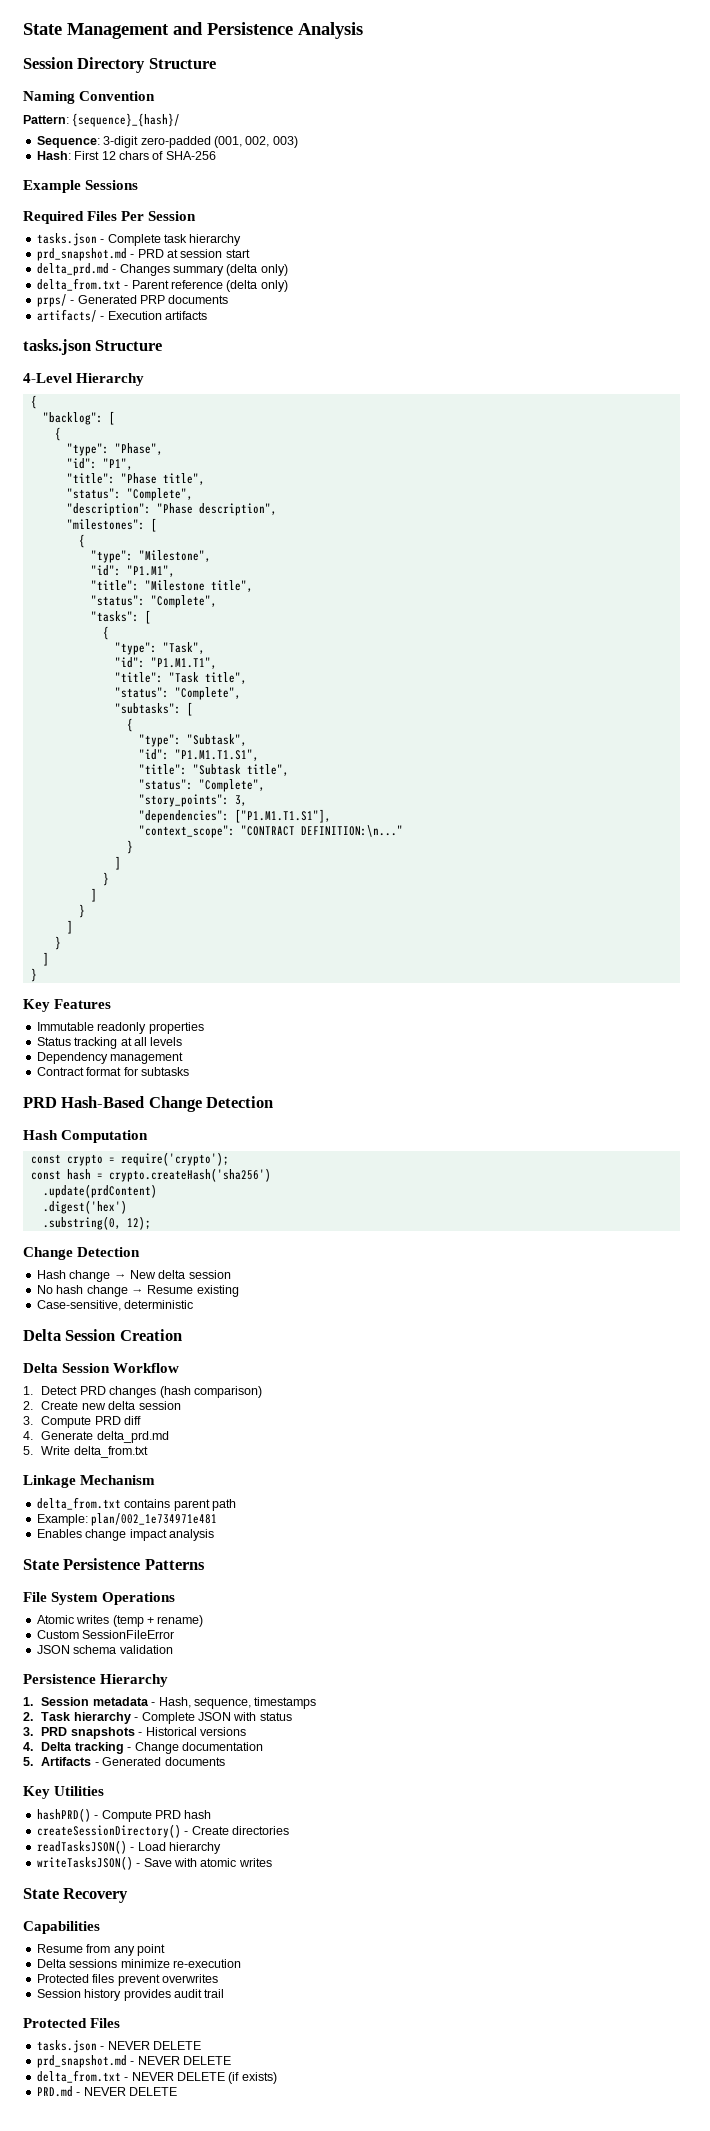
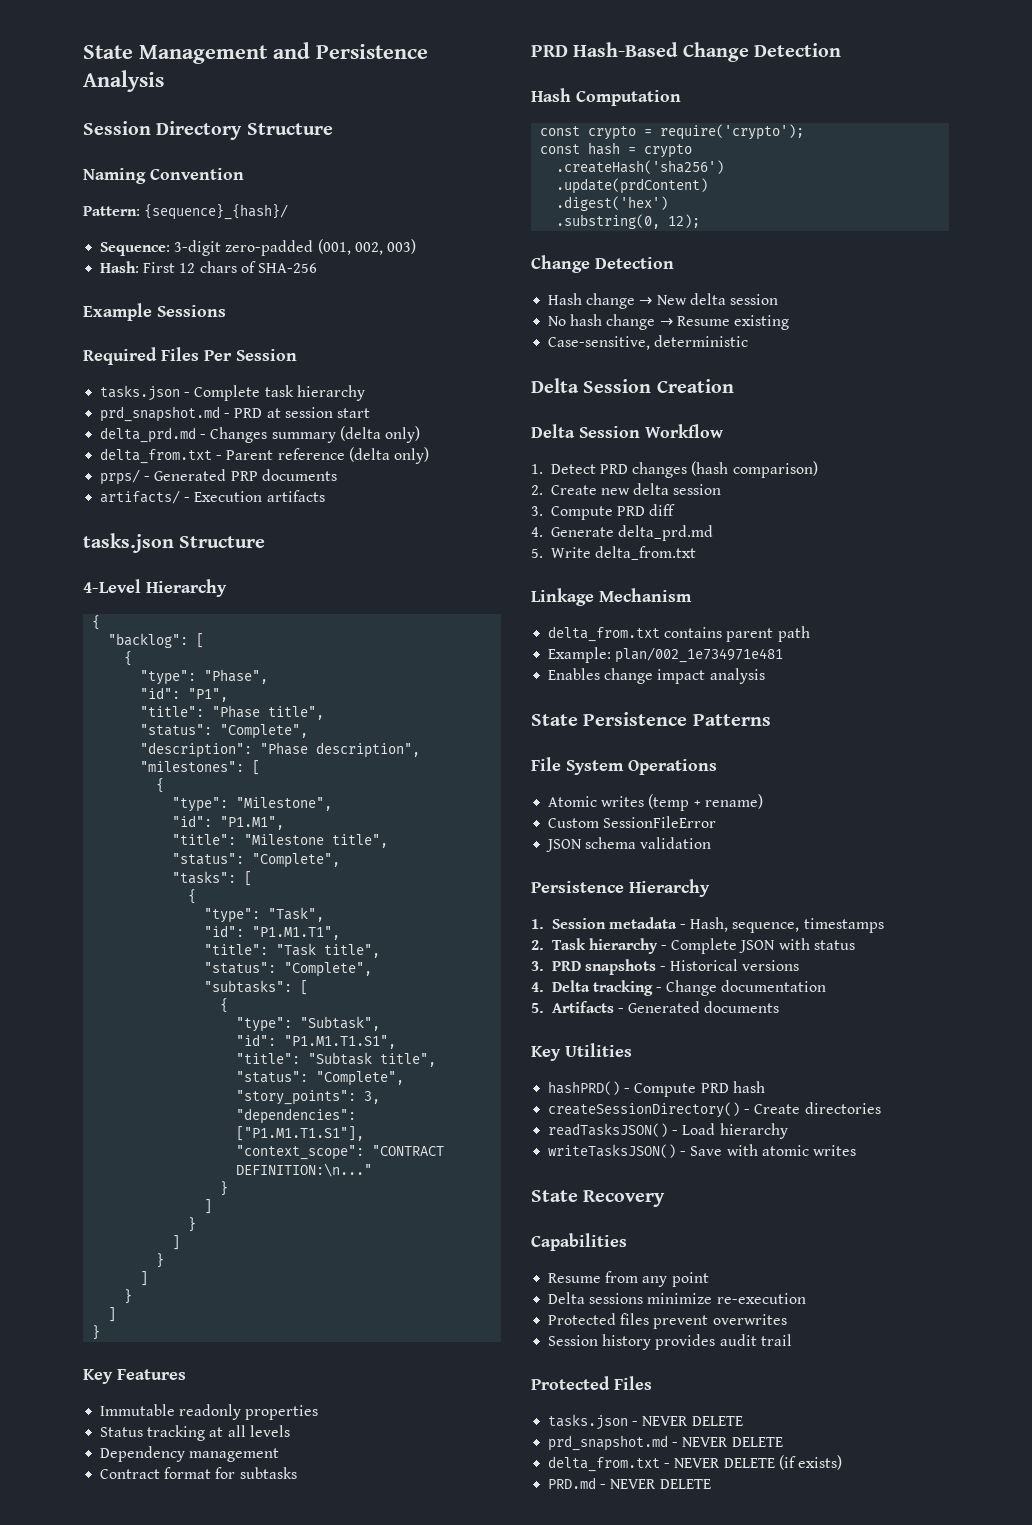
[108,1168,271,1182] crypto.createHash('sha256') -> [644,144,693,158] [556,160,725,174] crypto // .createHash('sha256')

